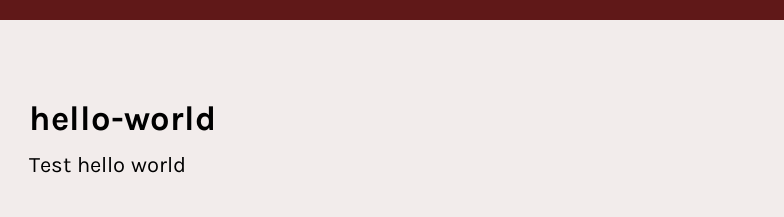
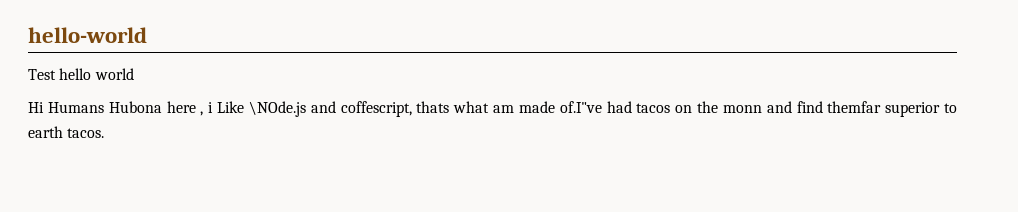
(186, 165) none -> [28,101,958,117] [28,126,105,138] // Hi Humans Hubona here , i Like \NOde.js and coffescript, thats what am made of.I"ve had tacos on the monn and find themfar superior to earth tacos.

